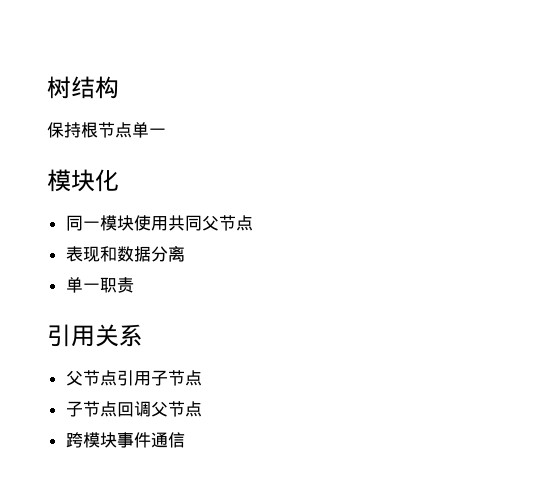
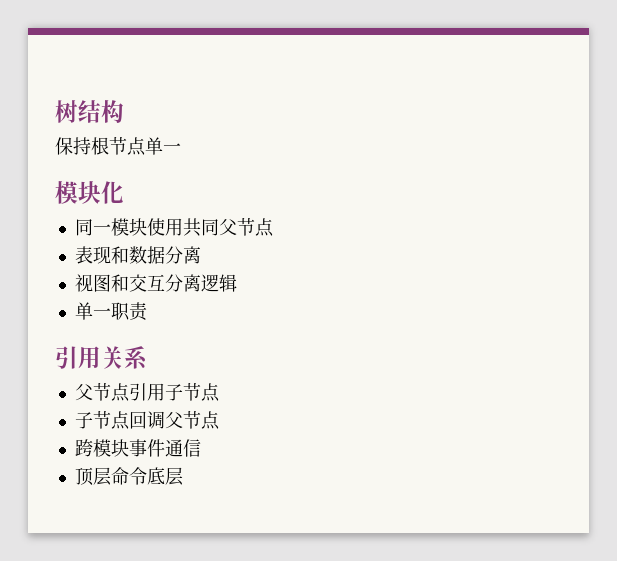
(185, 254) none -> [74,274,237,292] // 视图和交互分离逻辑
(185, 440) none -> [74,467,183,486] // 顶层命令底层

